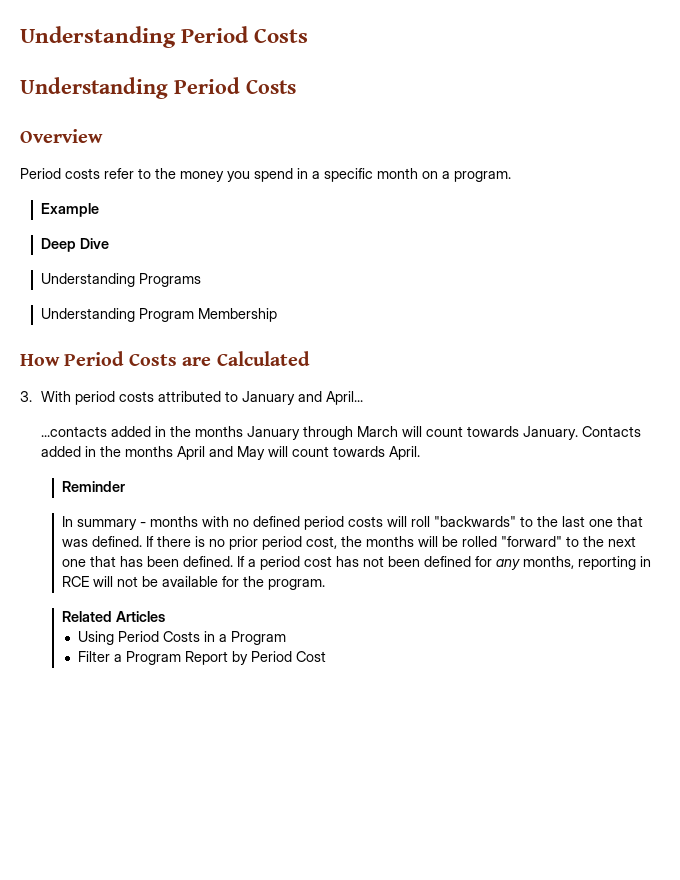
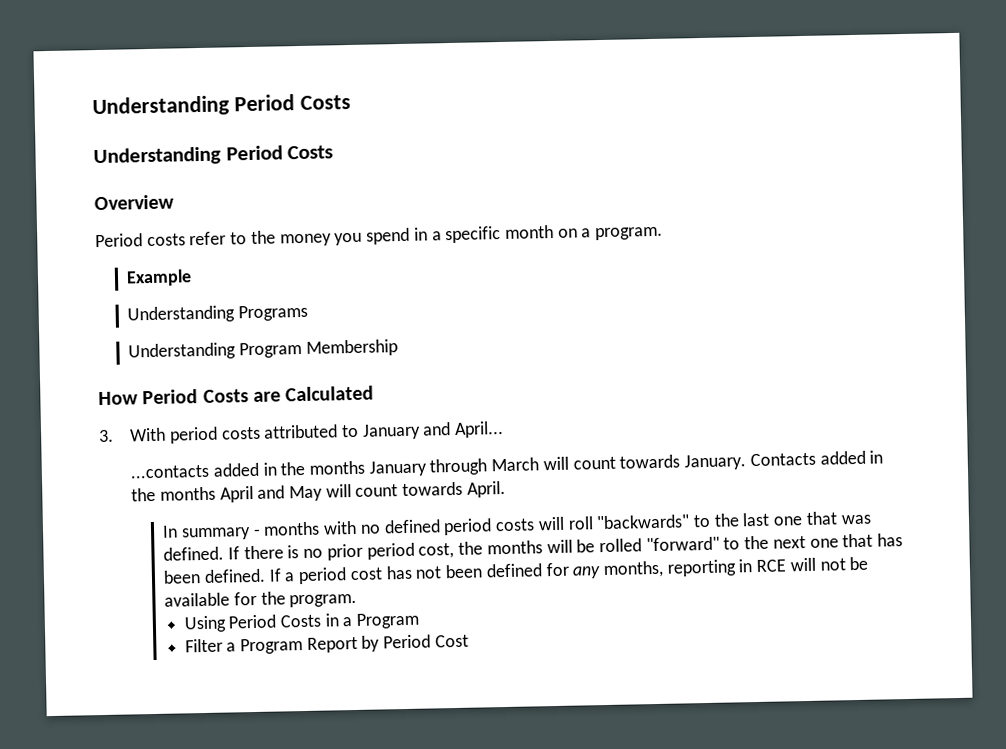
[40,238,109,252] // Deep Dive -> (193, 278) none
[61,481,125,492] // Reminder -> (506, 489) none
[61,611,165,622] // Related Articles -> (358, 600) none

